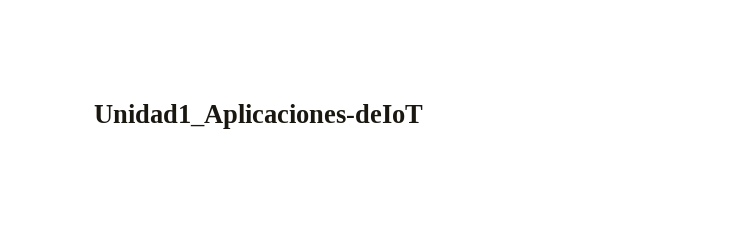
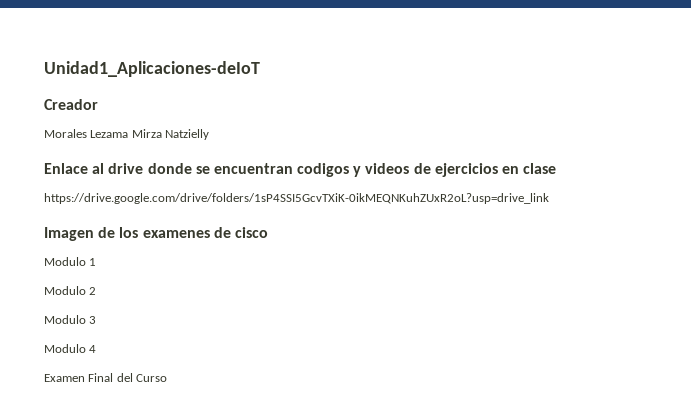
(423, 116) none -> [44,99,98,110] [44,129,210,140] [44,163,557,177] [44,193,549,204] [44,227,268,241] [44,257,97,266] [44,286,97,295] [44,315,97,324] [44,344,97,353] [44,373,168,382] // Creador // Morales Lezama Mirza Natzielly // Enlace al drive donde se encuentran codigos y videos de ejercicios en clase // https://drive.google.com/drive/folders/1sP4SSI5GcvTXiK-0ikMEQNKuhZUxR2oL?usp=drive_link // Imagen de los examenes de cisco // Modulo 1 // Modulo 2 // Modulo 3 // Modulo 4 // Examen Final del Curso

